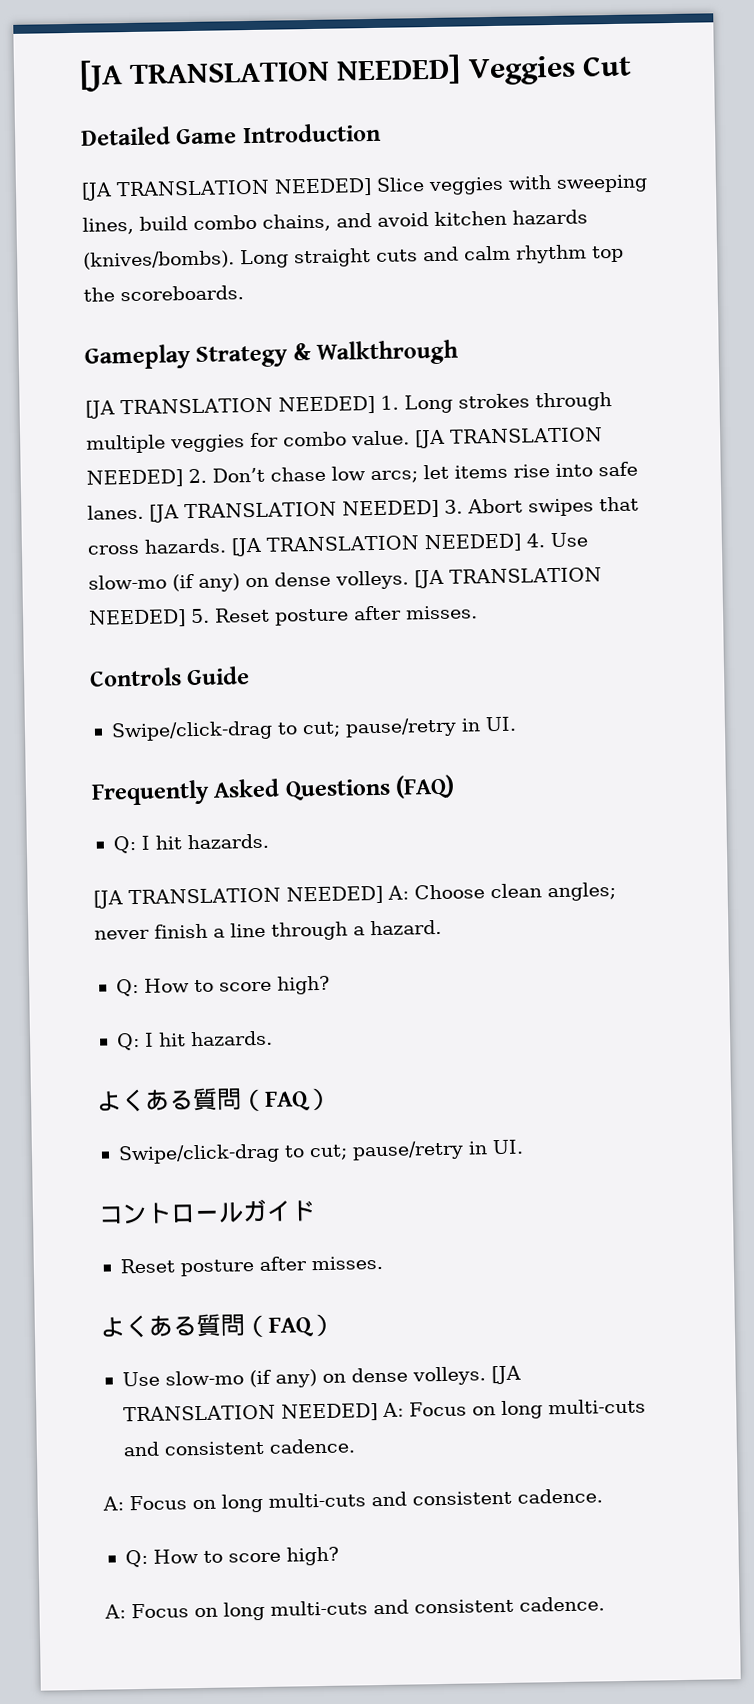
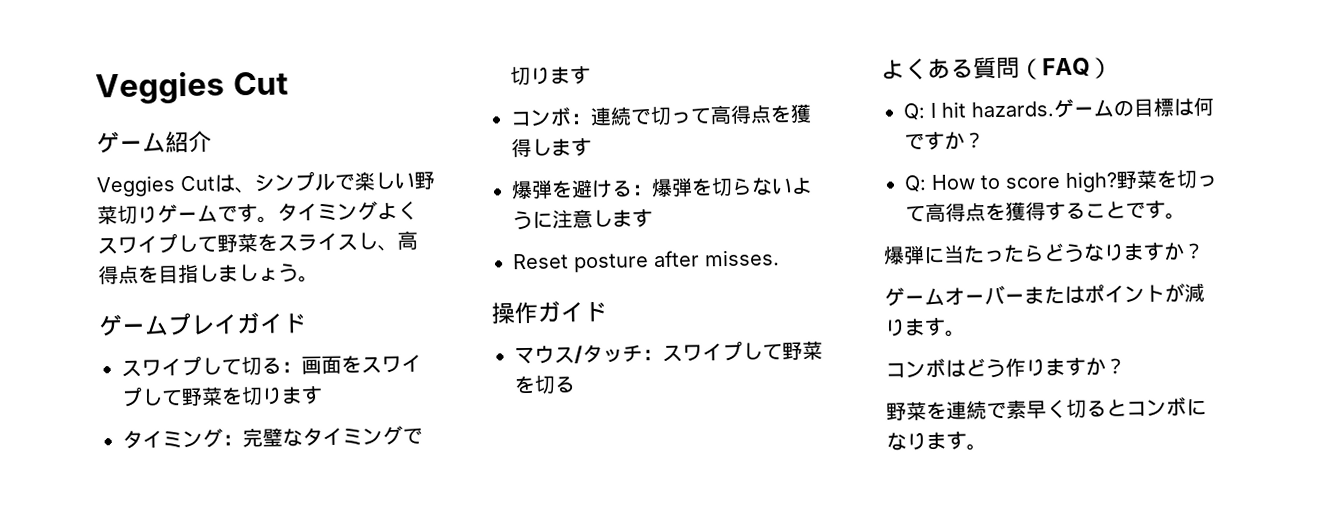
[79,54,462,92] [JA TRANSLATION NEEDED] -> (95, 88) none
[80,122,381,146] [81,174,648,201] [82,209,588,235] [83,244,624,270] [83,285,244,302] [84,339,459,370] [85,392,612,419] [86,427,603,454] [86,461,638,488] [87,496,639,523] [87,532,588,557] [88,567,602,592] [88,605,478,628] [89,666,251,687] [110,716,517,742] [91,774,456,806] [112,833,269,854] [93,882,616,909] [94,919,442,941] [115,975,330,997] [115,1030,273,1051] [96,1087,332,1113] [117,1139,524,1165] [98,1198,316,1225] [119,1255,383,1277] [100,1313,336,1339] [121,1365,521,1388] [122,1398,646,1422] [122,1438,355,1457] [102,1488,603,1513] [124,1546,339,1568] [104,1596,605,1621] Detailed Game Introduction // [JA TRANSLATION NEEDED] Slice veggies with sweeping lines, build combo chains, and avoid kitchen hazards (knives/bombs). Long straight cuts and calm rhythm top the scoreboards. // Gameplay Strategy & Walkthrough // [JA TRANSLATION NEEDED] 1. Long strokes through multiple veggies for combo value. [JA TRANSLATION NEEDED] 2. Don’t chase low arcs; let items rise into safe lanes. [JA TRANSLATION NEEDED] 3. Abort swipes that cross hazards. [JA TRANSLATION NEEDED] 4. Use slow‑mo (if any) on dense volleys. [JA TRANSLATION NEEDED] 5. Reset posture after misses. // Controls Guide // Swipe/click‑drag to cut; pause/retry in UI. // Frequently Asked Questions (FAQ) // Q: I hit hazards. // [JA TRANSLATION NEEDED] A: Choose clean angles; never finish a line through a hazard. // Q: How to score high? // Q: I hit hazards. // よくある質問（FAQ） // Swipe/click‑drag to cut; pause/retry in UI. // コントロールガイド // Reset posture after misses. // よくある質問（FAQ） // Use slow‑mo (if any) on dense volleys. [JA TRANSLATION NEEDED] A: Focus on long multi‑cuts and consistent cadence. // A: Focus on long multi‑cuts and consistent cadence. // Q: How to score high? // A: Focus on long multi‑cuts and consistent cadence. -> [96,130,212,154] [96,171,435,198] [97,200,418,225] [97,230,418,255] [98,263,319,285] [98,311,307,337] [121,354,422,378] [121,385,323,408] [122,425,423,449] [510,65,591,86] [510,103,812,127] [511,137,592,158] [511,176,813,200] [512,209,653,231] [512,249,780,273] [491,300,607,325] [514,340,823,365] [514,374,576,395] [881,56,1113,81] [903,96,1214,121] [904,131,985,151] [904,169,1218,193] [905,200,1186,223] [883,242,1205,265] [884,282,1205,307] [884,317,966,337] [885,357,1126,379] [886,396,1207,421] [886,431,987,451] ゲーム紹介 // Veggies Cutは、シンプルで楽しい野菜切りゲームです。タイミングよくスワイプして野菜をスライスし、高得点を目指しましょう。 // ゲームプレイガイド // スワイプして切る：画面をスワイプして野菜を切ります // タイミング：完璧なタイミングで切ります // コンボ：連続で切って高得点を獲得します // 爆弾を避ける：爆弾を切らないように注意します // Reset posture after misses. // 操作ガイド // マウス/タッチ：スワイプして野菜を切る // よくある質問（FAQ） // Q: I hit hazards.ゲームの目標は何ですか？ // Q: How to score high?野菜を切って高得点を獲得することです。 // 爆弾に当たったらどうなりますか？ // ゲームオーバーまたはポイントが減ります。 // コンボはどう作りますか？ // 野菜を連続で素早く切るとコンボになります。

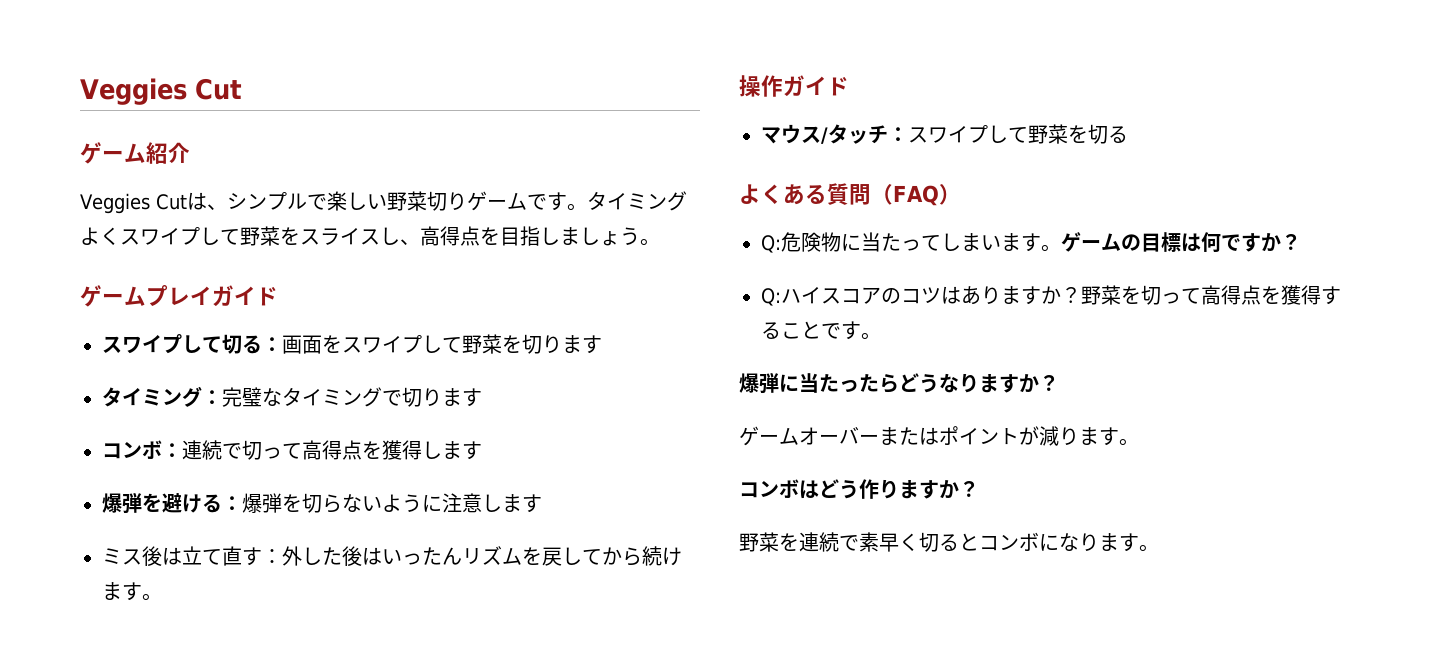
[512,249,780,273] Reset posture after misses. -> [102,546,682,566] [102,582,162,601] ミス後は立て直す：外した後はいったんリズムを戻してから続けます。
[930,101,1054,118] I hit hazards. -> [781,232,1061,252] 危険物に当たってしまいます。
[931,171,1118,193] How to score high? -> [781,286,1081,305] ハイスコアのコツはありますか？

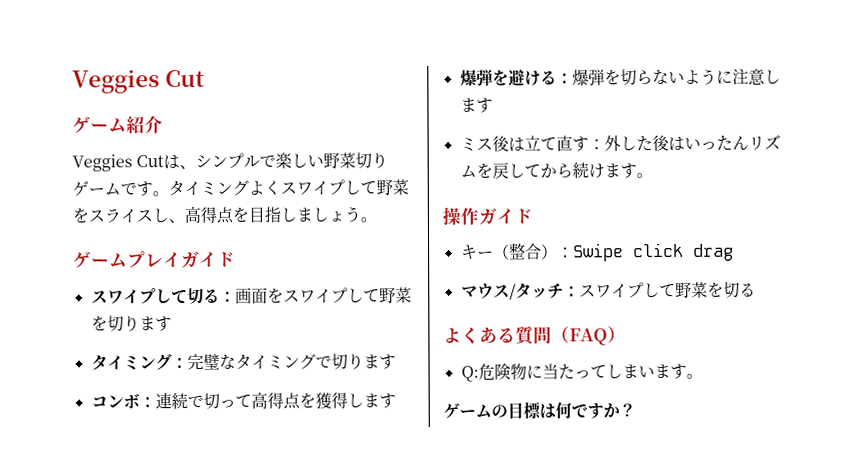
(849, 86) none -> [460,242,734,262] // キー（整合）：Swipe click drag
(1061, 248) none -> (703, 376) //
[761,285,1341,306] [761,321,881,340] [739,372,1059,394] [739,426,1139,446] [739,479,979,499] [739,532,1159,552] // Q:ハイスコアのコツはありますか？野菜を切って高得点を獲得することです。 // 爆弾に当たったらどうなりますか？ // ゲームオーバーまたはポイントが減ります。 // コンボはどう作りますか？ // 野菜を連続で素早く切るとコンボになります。 -> (636, 410) none

